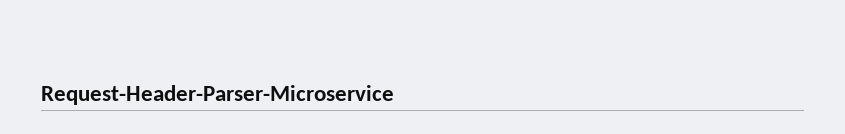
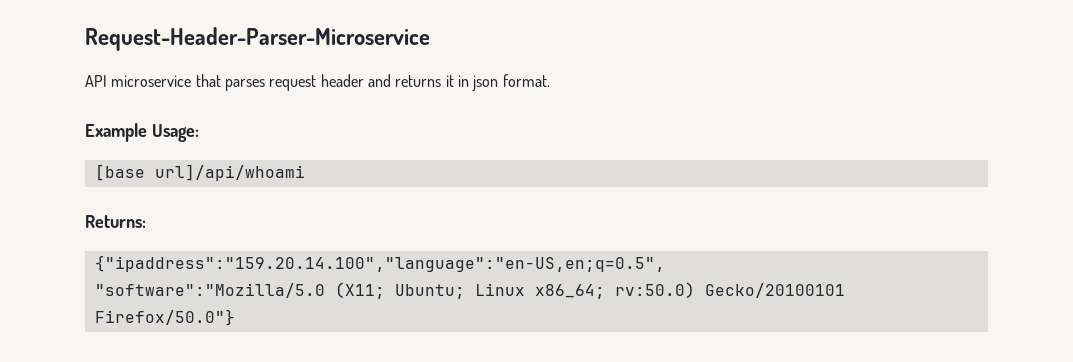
(394, 95) none -> [85,74,550,91] [85,123,199,142] [94,164,305,181] [85,215,146,228] [94,255,665,272] [94,282,845,299] [94,309,235,326] // API microservice that parses request header and returns it in json format. // Example Usage: // [base url]/api/whoami // Returns: // {"ipaddress":"159.20.14.100","language":"en-US,en;q=0.5", // "software":"Mozilla/5.0 (X11; Ubuntu; Linux x86_64; rv:50.0) Gecko/20100101 Firefox/50.0"}

